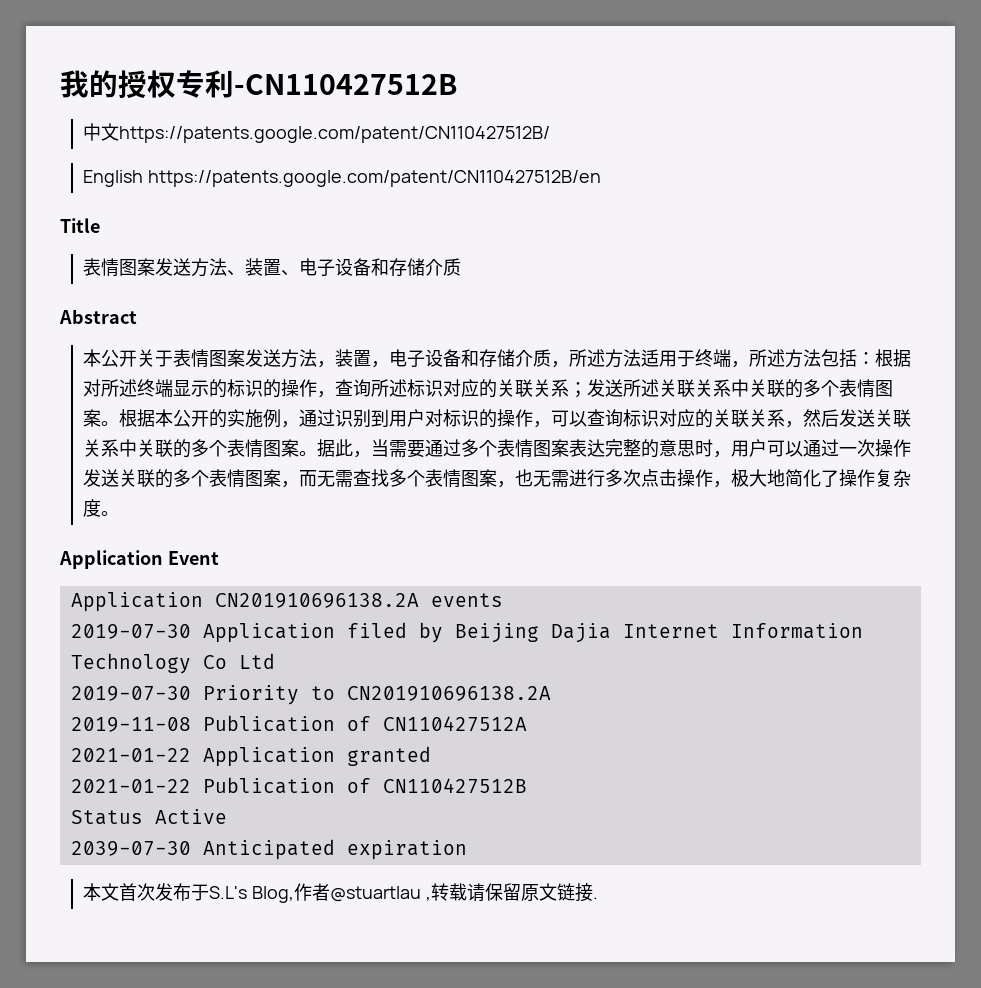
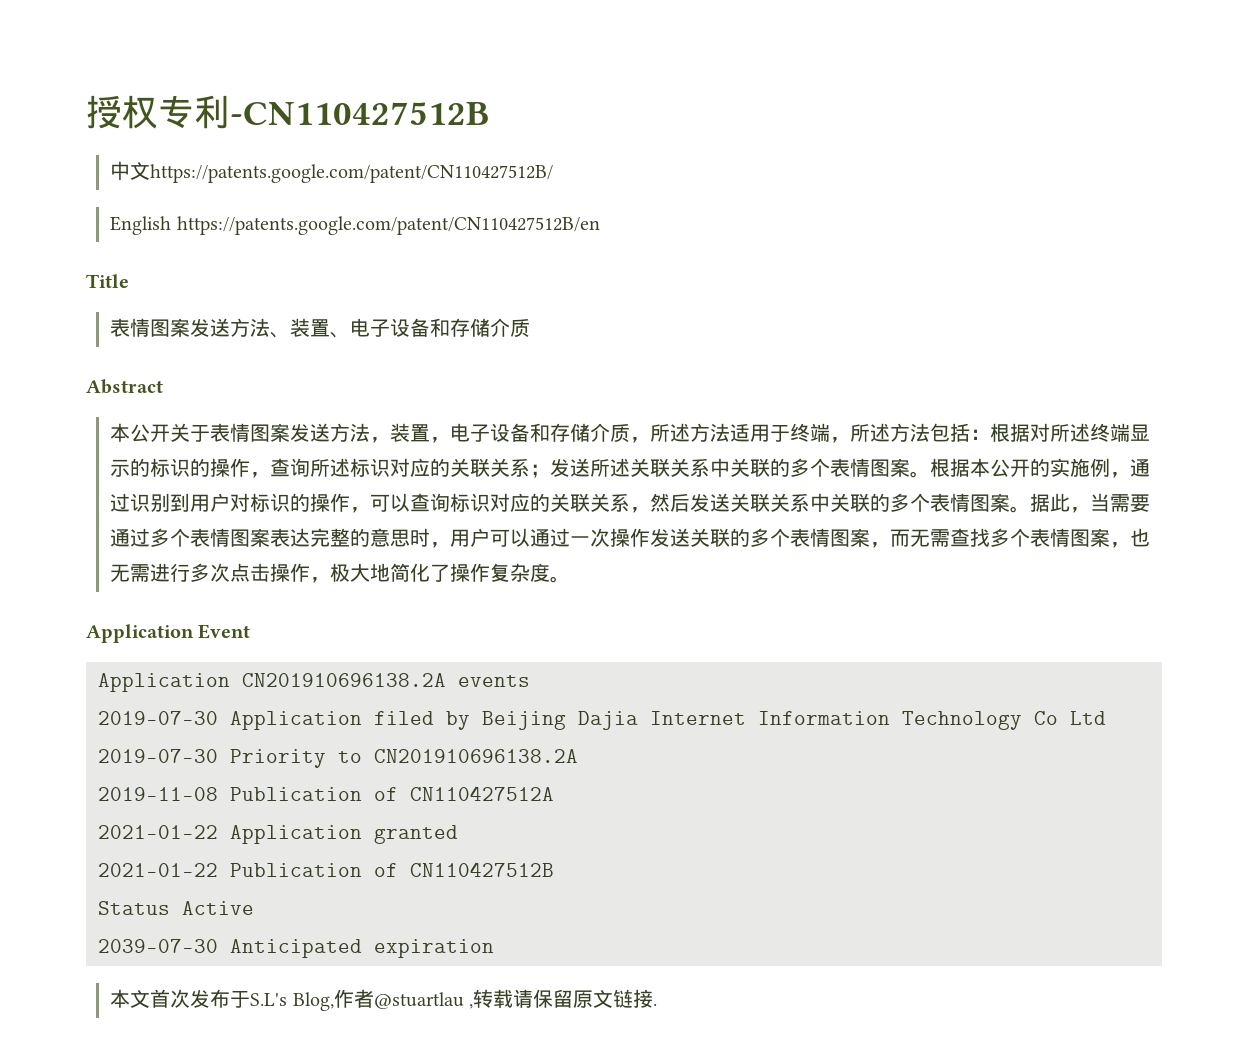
[60,70,118,98] 我的 -> (86, 112) none

